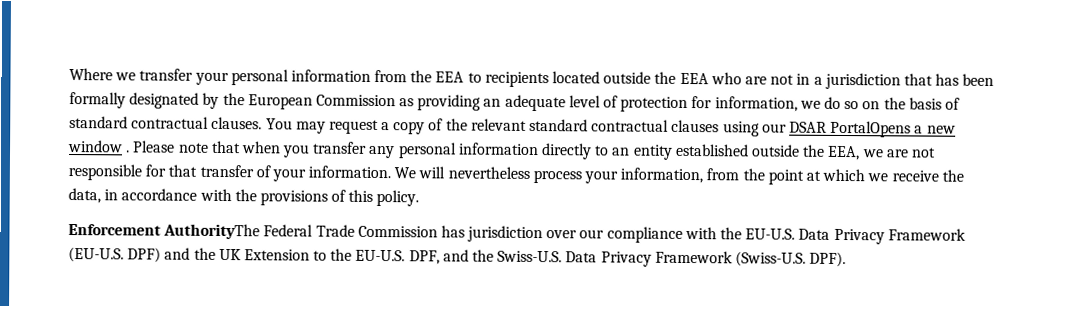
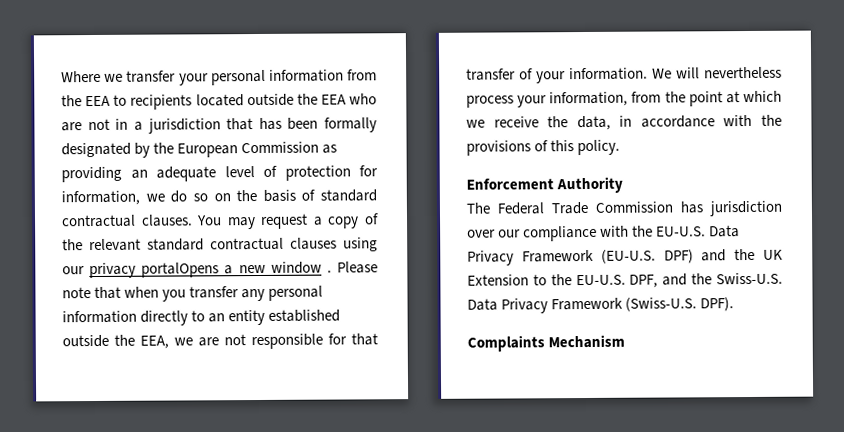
[788,120,912,138] DSAR PortalOpens -> [89,262,220,279] privacy portalOpens
[163,223,261,240] AuthorityThe -> [556,176,624,194] [466,202,490,214] Authority // The
(847, 259) none -> [467,334,626,352] // Complaints Mechanism

